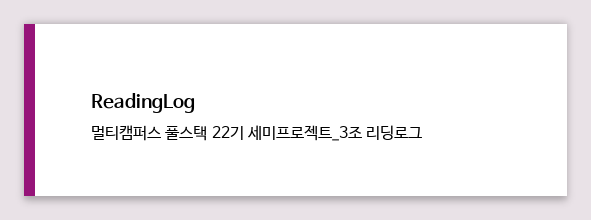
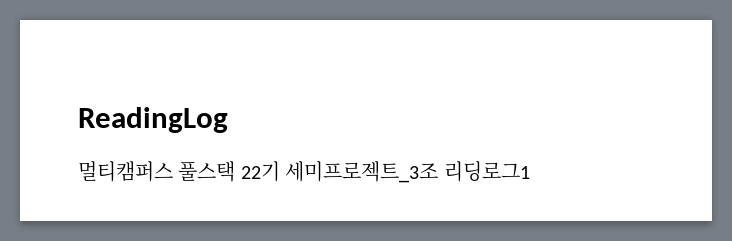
[366,125,423,140] 리딩로그 -> [443,161,530,182] 리딩로그1

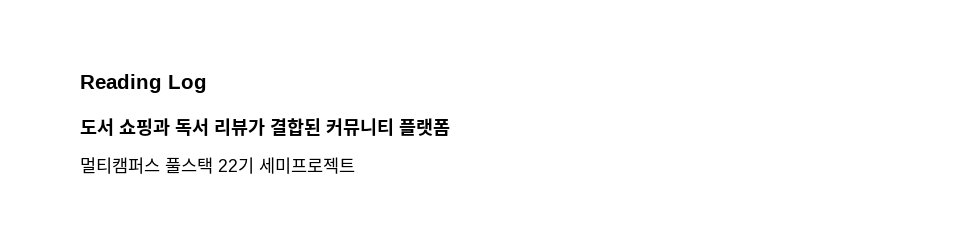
[78,107,228,133] ReadingLog -> [80,74,207,93] [80,118,450,136] Reading Log // 도서 쇼핑과 독서 리뷰가 결합된 커뮤니티 플랫폼
[285,161,530,183] 세미프로젝트_3조 리딩로그1 -> [259,157,355,174] 세미프로젝트

